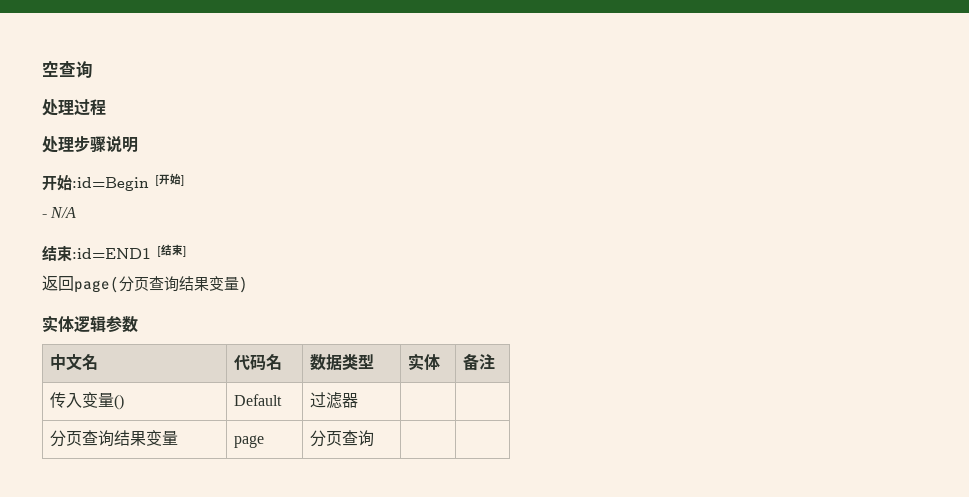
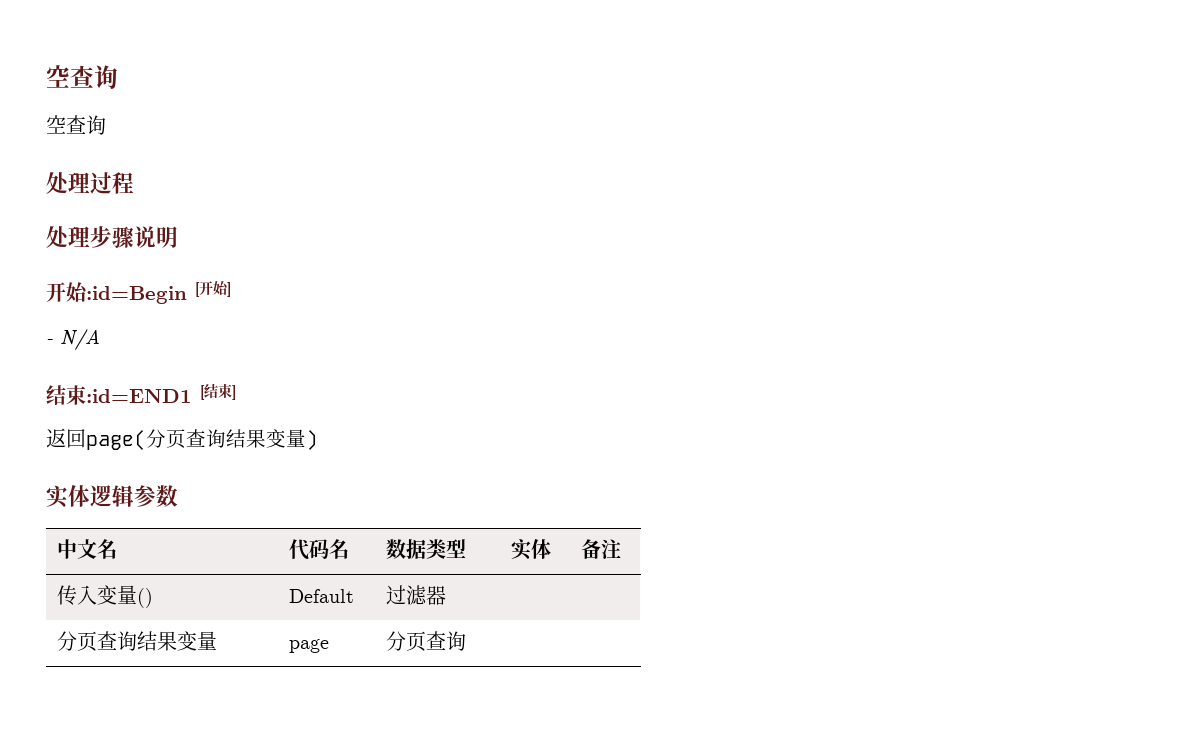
[42,61,93,78] 空查询 -> [46,65,118,89] [46,115,106,135] 空查询 // 空查询

